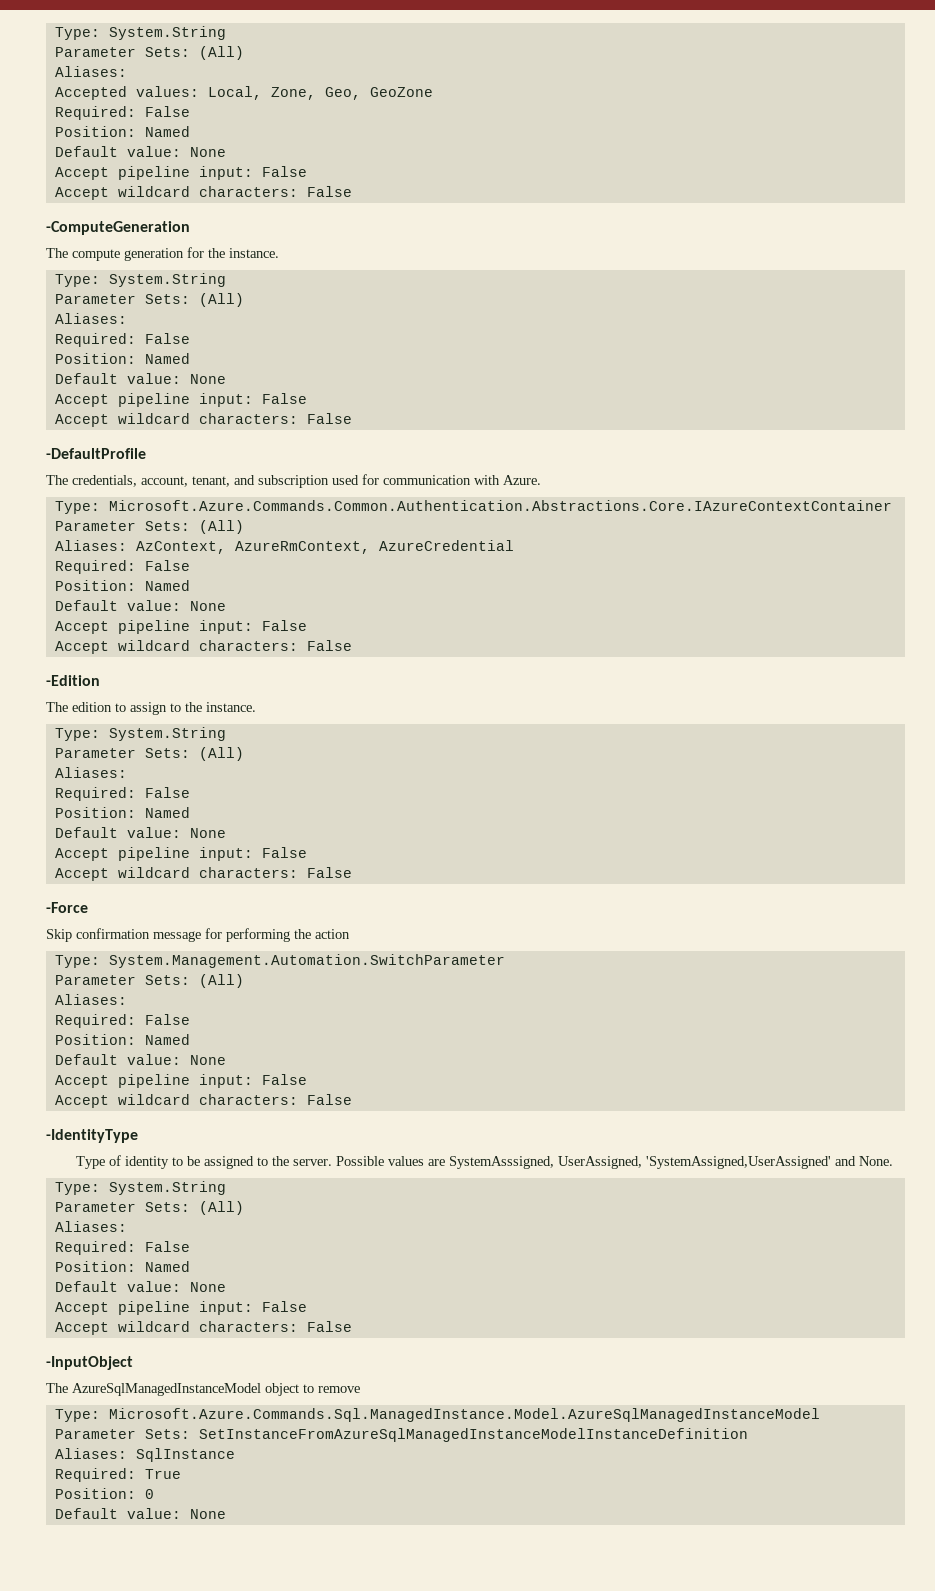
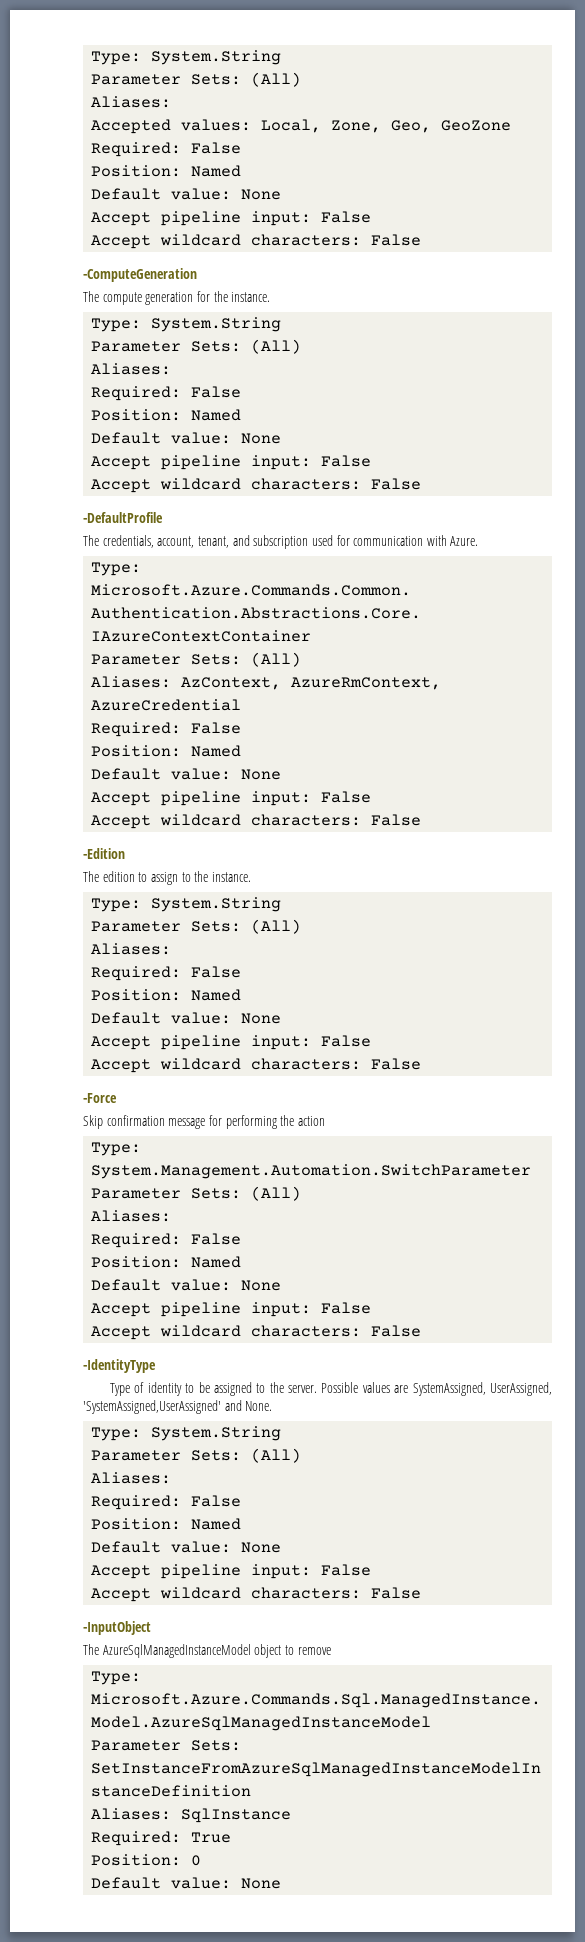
[448,1156,554,1169] SystemAsssigned, -> [412,1382,486,1396] SystemAssigned,

